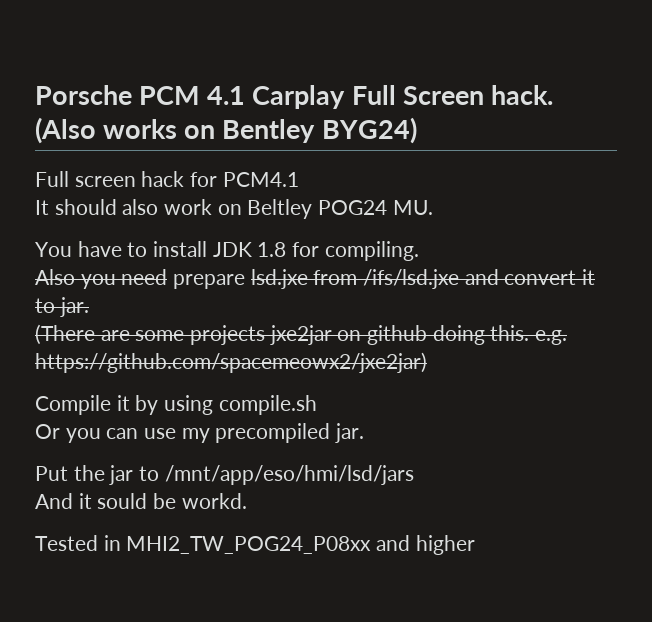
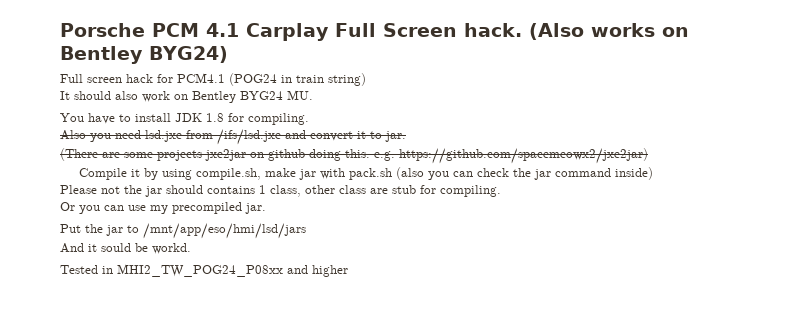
(299, 179) none -> [229,73,366,86] (POG24 in train string)
[247,199,388,219] Beltley POG24 -> [192,91,283,103] Bentley BYG24
[173,274,246,289] prepare -> (141, 134) none
[218,395,317,415] compile.sh -> [195,167,653,180] [60,185,501,197] compile.sh, make jar with pack.sh (also you can check the jar command inside) // Please not the jar should contains 1 class, other class are stub for compiling.

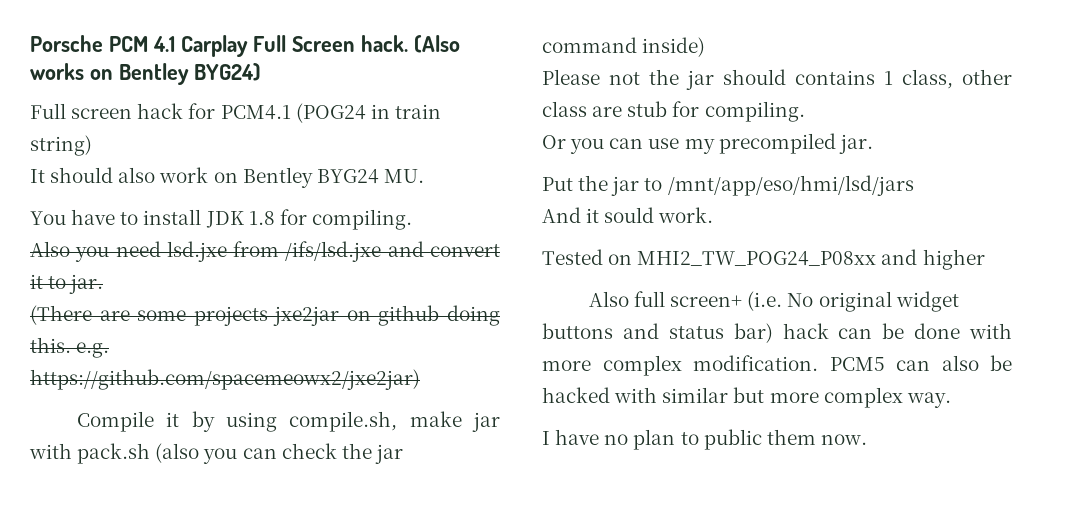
[135,243,191,254] be workd. -> [658,207,714,223] work.
[102,266,113,274] in -> [608,254,633,265] on
(348, 271) none -> [588,291,959,312] [542,323,1012,343] [542,355,1012,376] [542,387,951,408] [542,429,867,450] // Also full screen+ (i.e. No original widget buttons and status bar) hack can be done with more complex modification. PCM5 can also be hacked with similar but more complex way. // I have no plan to public them now.

